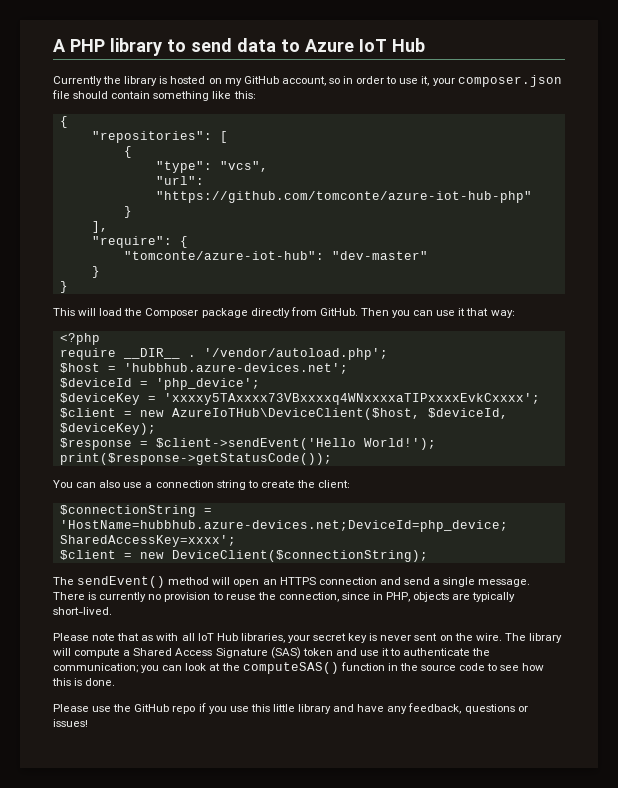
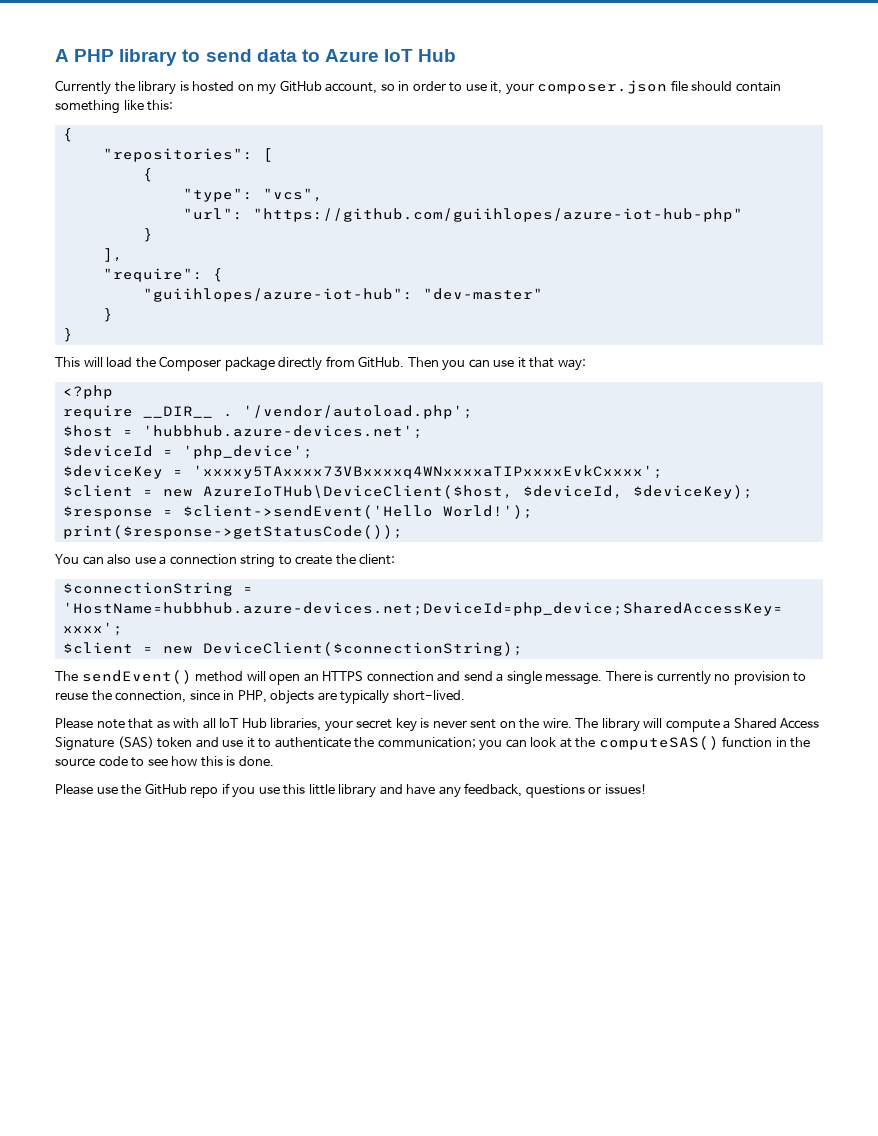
[155,191,532,203] "https://github.com/tomconte/azure-iot-hub-php" -> [252,208,743,222] "https://github.com/guiihlopes/azure-iot-hub-php"
[123,251,324,260] "tomconte/azure-iot-hub": -> [142,288,413,302] "guiihlopes/azure-iot-hub":

